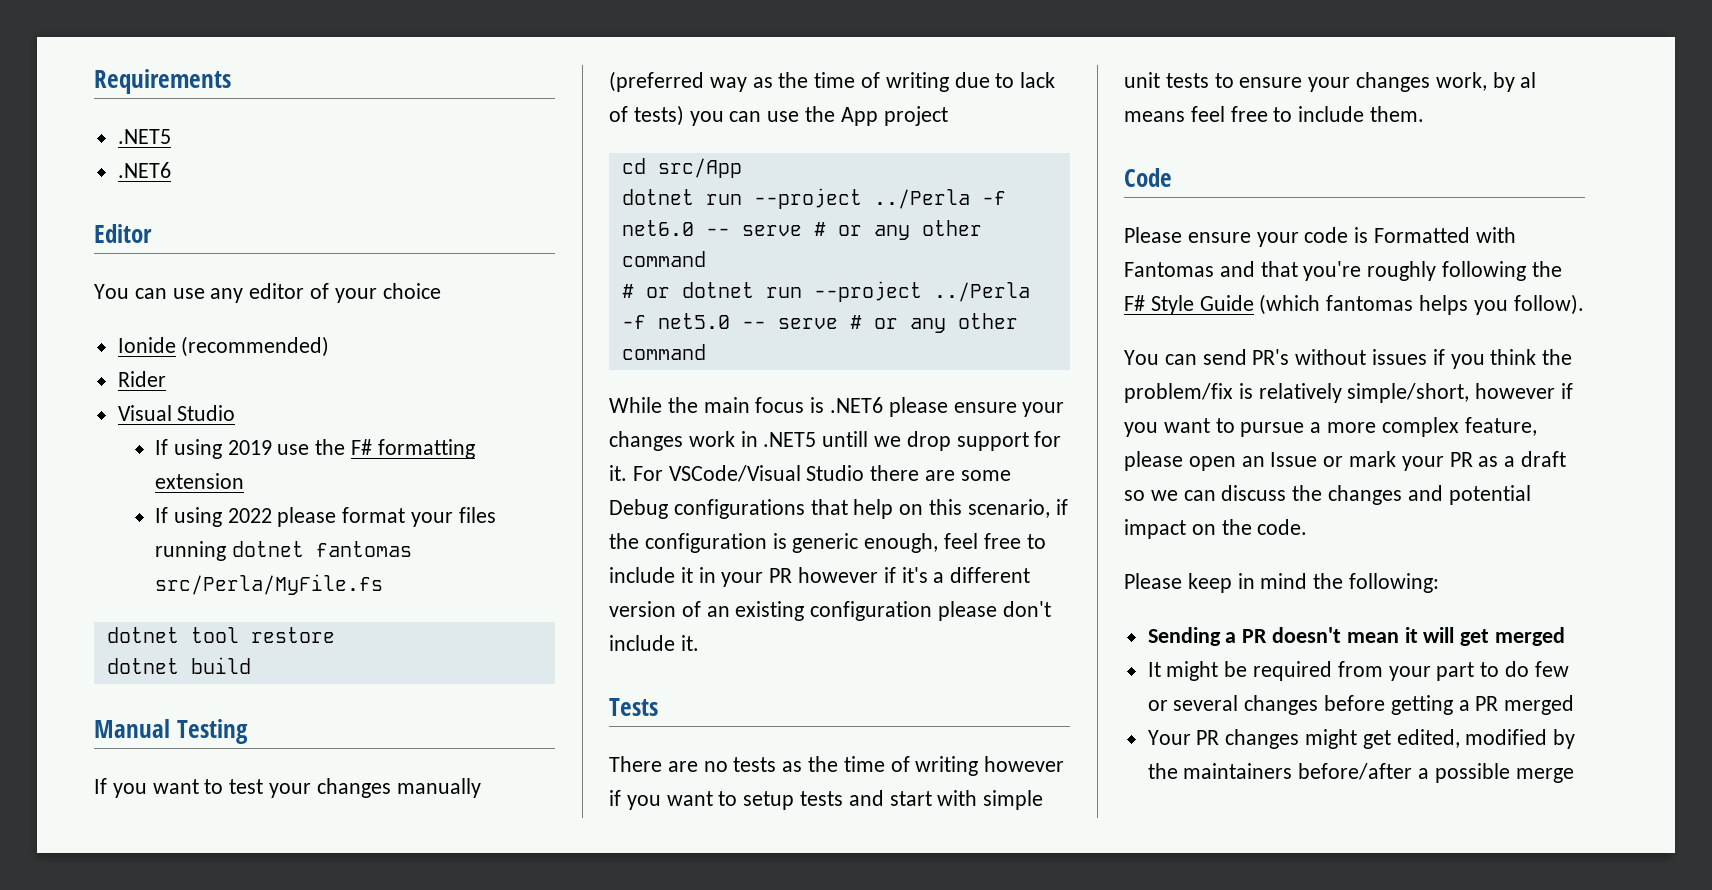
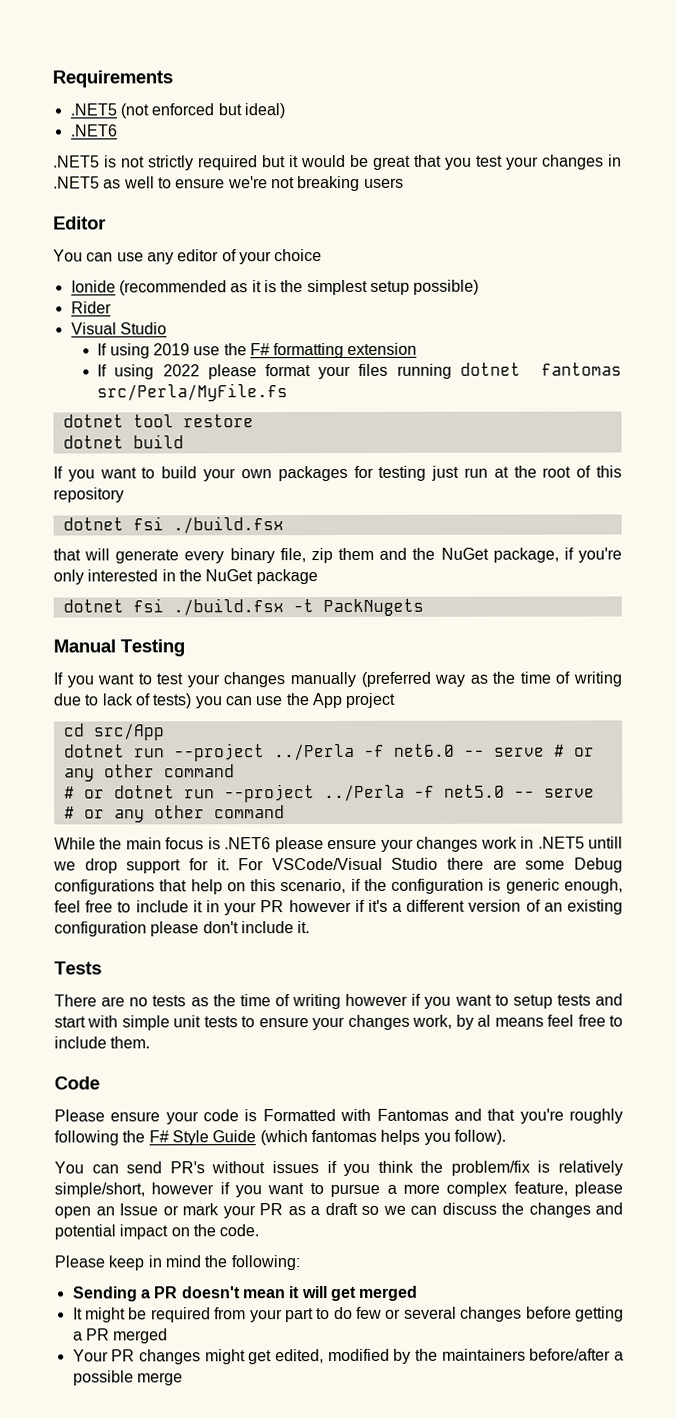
[117,162,171,178] // .NET6 -> [119,103,285,119] [69,124,118,137] [53,154,622,171] [53,175,404,192] (not enforced but ideal) // .NET6 // .NET5 is not strictly required but it would be great that you test your changes in .NET5 as well to ensure we're not breaking users
[181,336,330,357] (recommended) -> [118,279,480,296] (recommended as it is the simplest setup possible)
(251, 665) none -> [53,465,622,482] [53,487,124,503] [62,516,284,534] [53,547,622,564] [53,569,318,585] [62,598,424,617] // If you want to build your own packages for testing just run at the root of this repository // dotnet fsi ./build.fsx // that will generate every binary file, zip them and the NuGet package, if you're only interested in the NuGet package // dotnet fsi ./build.fsx -t PackNugets

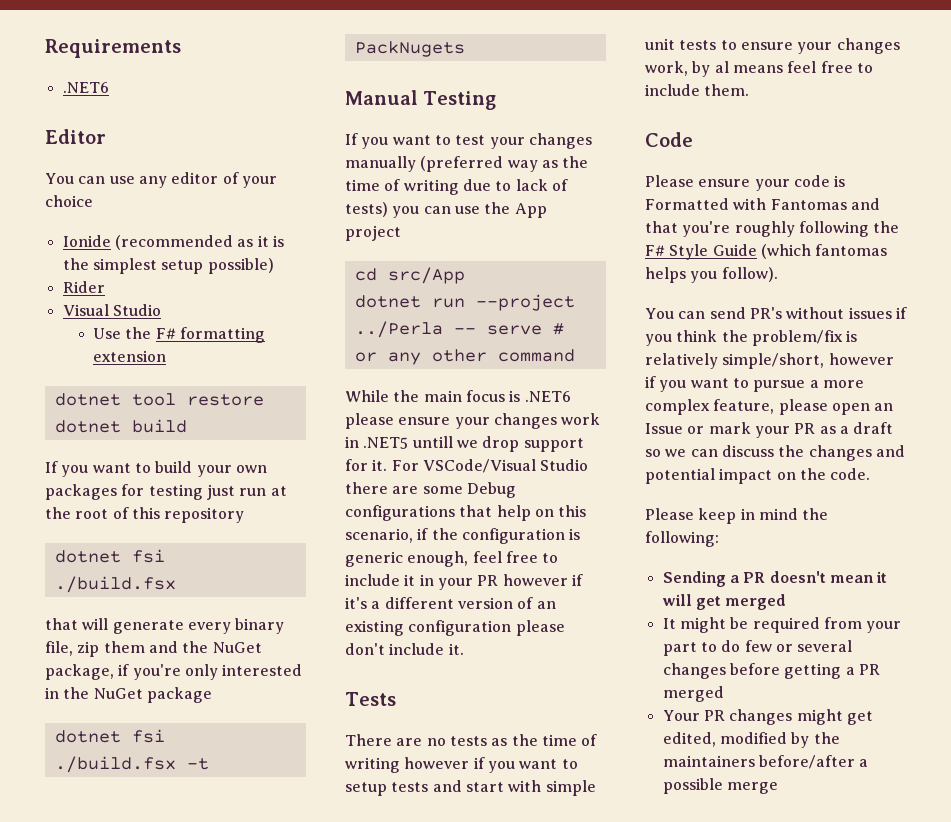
[69,103,285,119] [69,124,118,137] [53,154,622,171] [53,175,404,192] .NET5 (not enforced but ideal) // .NET6 // .NET5 is not strictly required but it would be great that you test your changes in .NET5 as well to ensure we're not breaking users -> [62,82,109,93] .NET6
[97,343,221,359] If using 2019 use -> [93,328,122,339] Use
[97,362,622,380] [97,383,289,402] // If using 2022 please format your files running dotnet fantomas src/Perla/MyFile.fs -> (167, 356) none
[363,743,595,757] [63,764,235,782] [63,784,505,803] -f net6.0 -- serve # or any other command // # or dotnet run --project ../Perla -f net5.0 -> (443, 329) none

